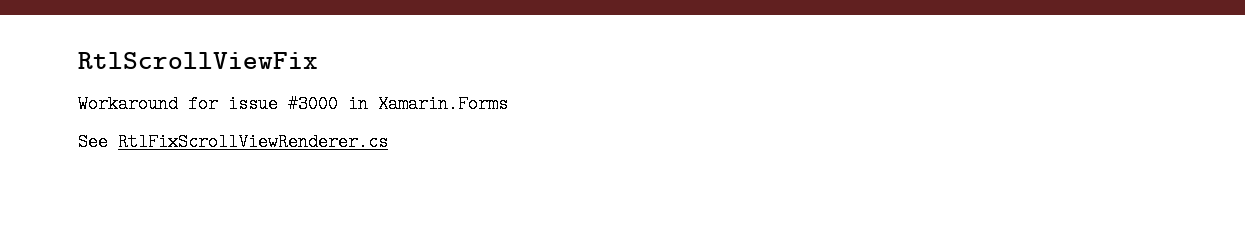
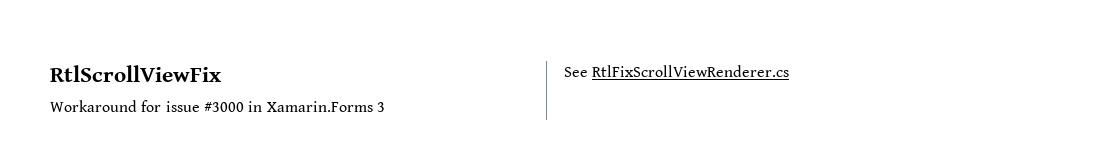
(508, 104) none -> [376,102,385,112] 3

